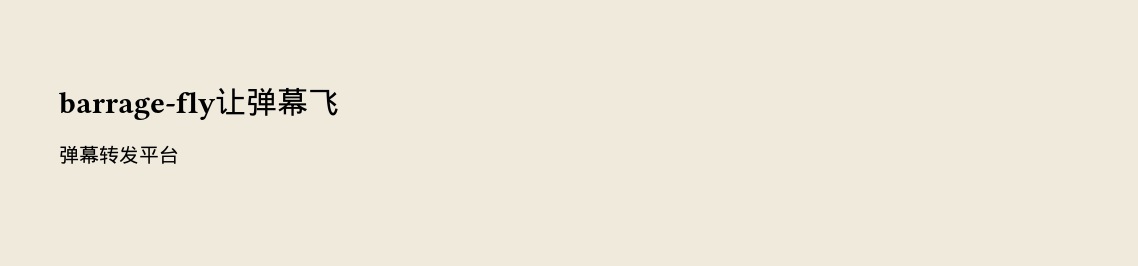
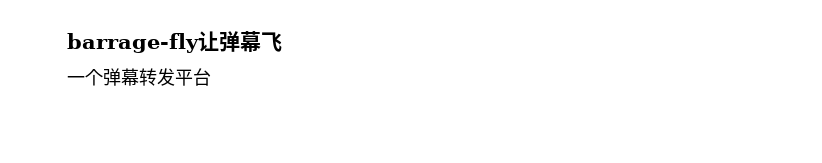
(339, 102) none -> [67,69,103,86] 一个

